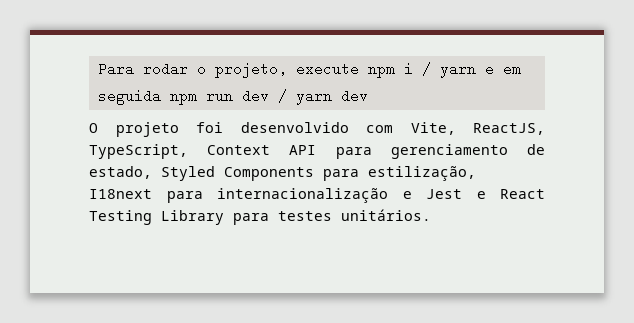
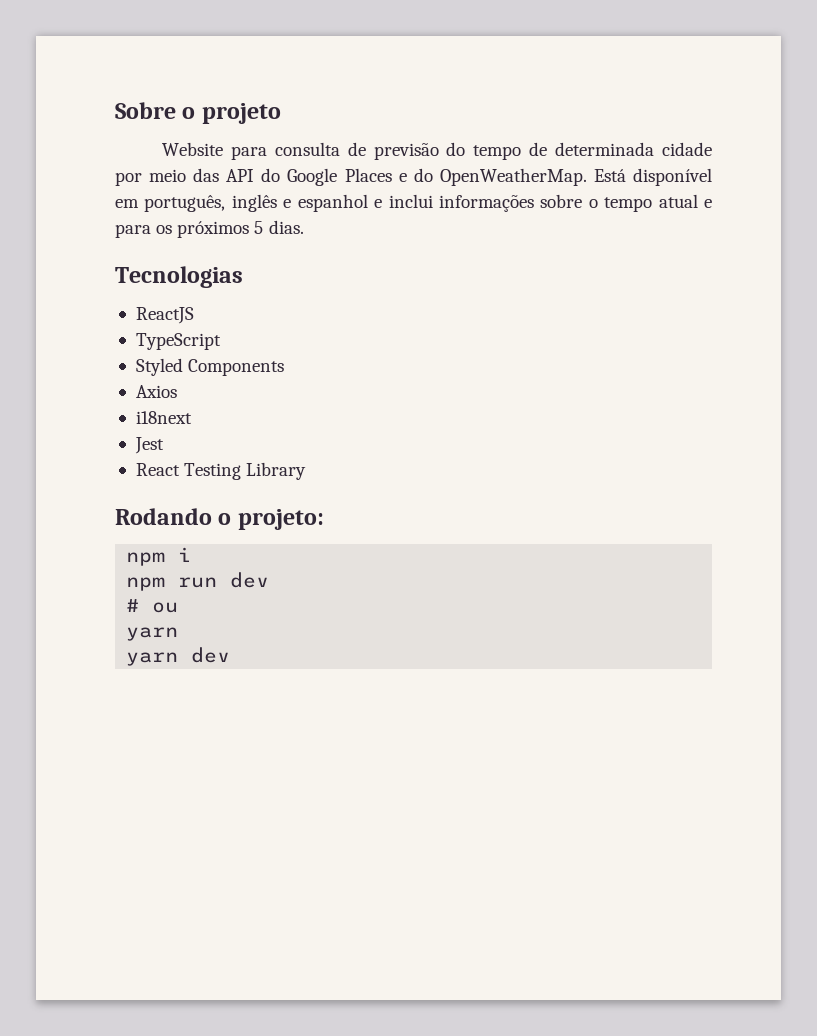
[97,62,521,78] [97,89,161,105] Para rodar o projeto, execute npm i / yarn e em seguida -> [115,102,281,124] [162,142,712,160] [115,168,712,186] [115,194,712,212] [115,220,304,238] [115,266,243,288] [135,307,194,324] [135,333,221,350] [135,358,285,376] [135,385,177,398] [135,411,192,424] [134,437,164,454] [135,462,307,480] [115,508,324,530] [126,547,192,566] Sobre o projeto // Website para consulta de previsão do tempo de determinada cidade por meio das API do Google Places e do OpenWeatherMap. Está disponível em português, inglês e espanhol e inclui informações sobre o tempo atual e para os próximos 5 dias. // Tecnologias // ReactJS // TypeScript // Styled Components // Axios // i18next // Jest // React Testing Library // Rodando o projeto: // npm i //
[277,89,287,103] / -> [126,599,179,613] [126,627,179,641] // # ou // yarn //
[89,122,545,137] [89,144,545,159] [89,166,476,181] [89,188,545,203] [89,209,431,225] // O projeto foi desenvolvido com Vite, ReactJS, TypeScript, Context API para gerenciamento de estado, Styled Components para estilização, I18next para internacionalização e Jest e React Testing Library para testes unitários. -> (231, 655) none

